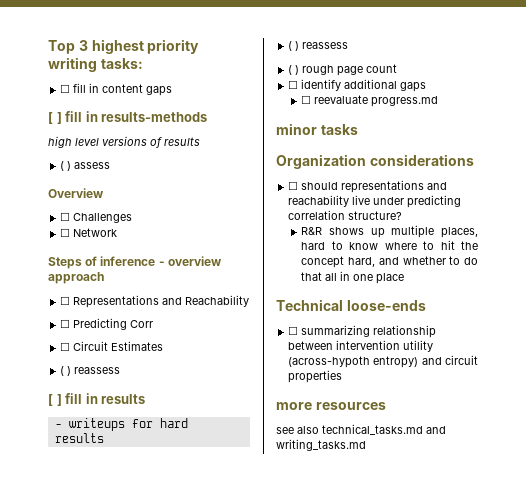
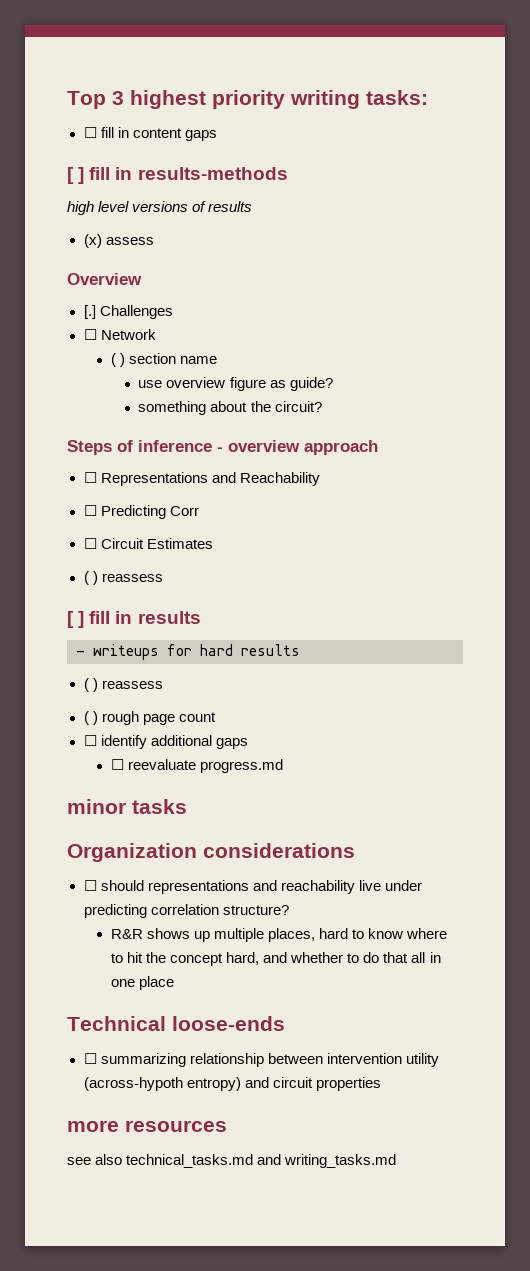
[60,161,72,171] ( ) -> [83,234,102,248] (x)
[60,212,71,221] ☐ -> [83,305,96,319] [.]
(118, 232) none -> [110,353,218,367] [138,377,333,391] [138,401,322,415] // ( ) section name // use overview figure as guide? // something about the circuit?

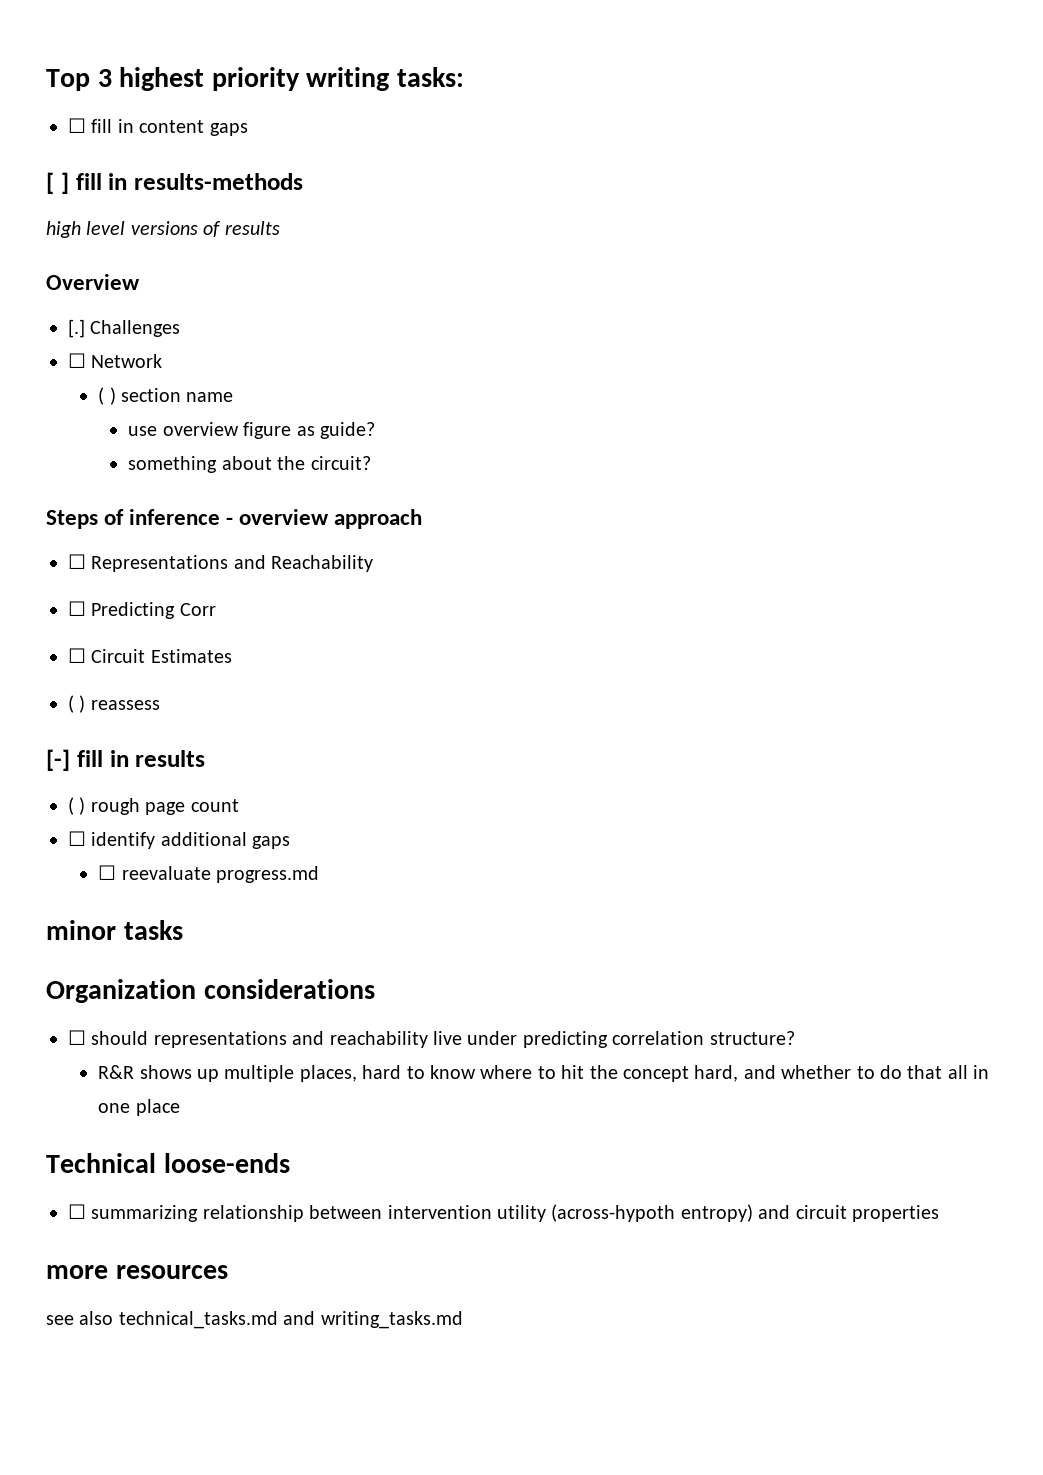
[83,234,154,248] // (x) assess -> (280, 228) none
[67,611,85,628] [ ] -> [46,749,70,771] [-]
[76,644,300,660] [83,678,163,692] // - writeups for hard results // ( ) reassess -> (206, 758) none

